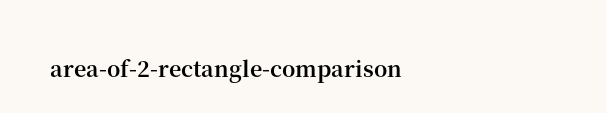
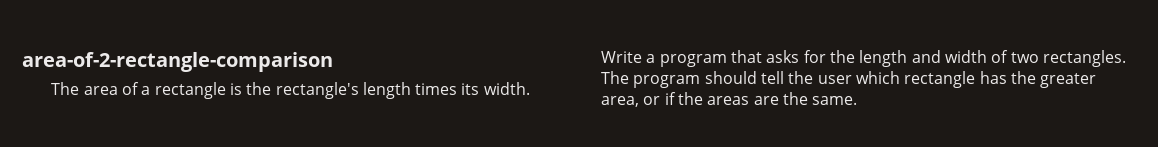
(402, 71) none -> [51,82,530,99] [601,50,1126,67] [601,71,1097,88] [601,92,858,107] // The area of a rectangle is the rectangle's length times its width. Write a program that asks for the length and width of two rectangles. The program should tell the user which rectangle has the greater area, or if the areas are the same.

